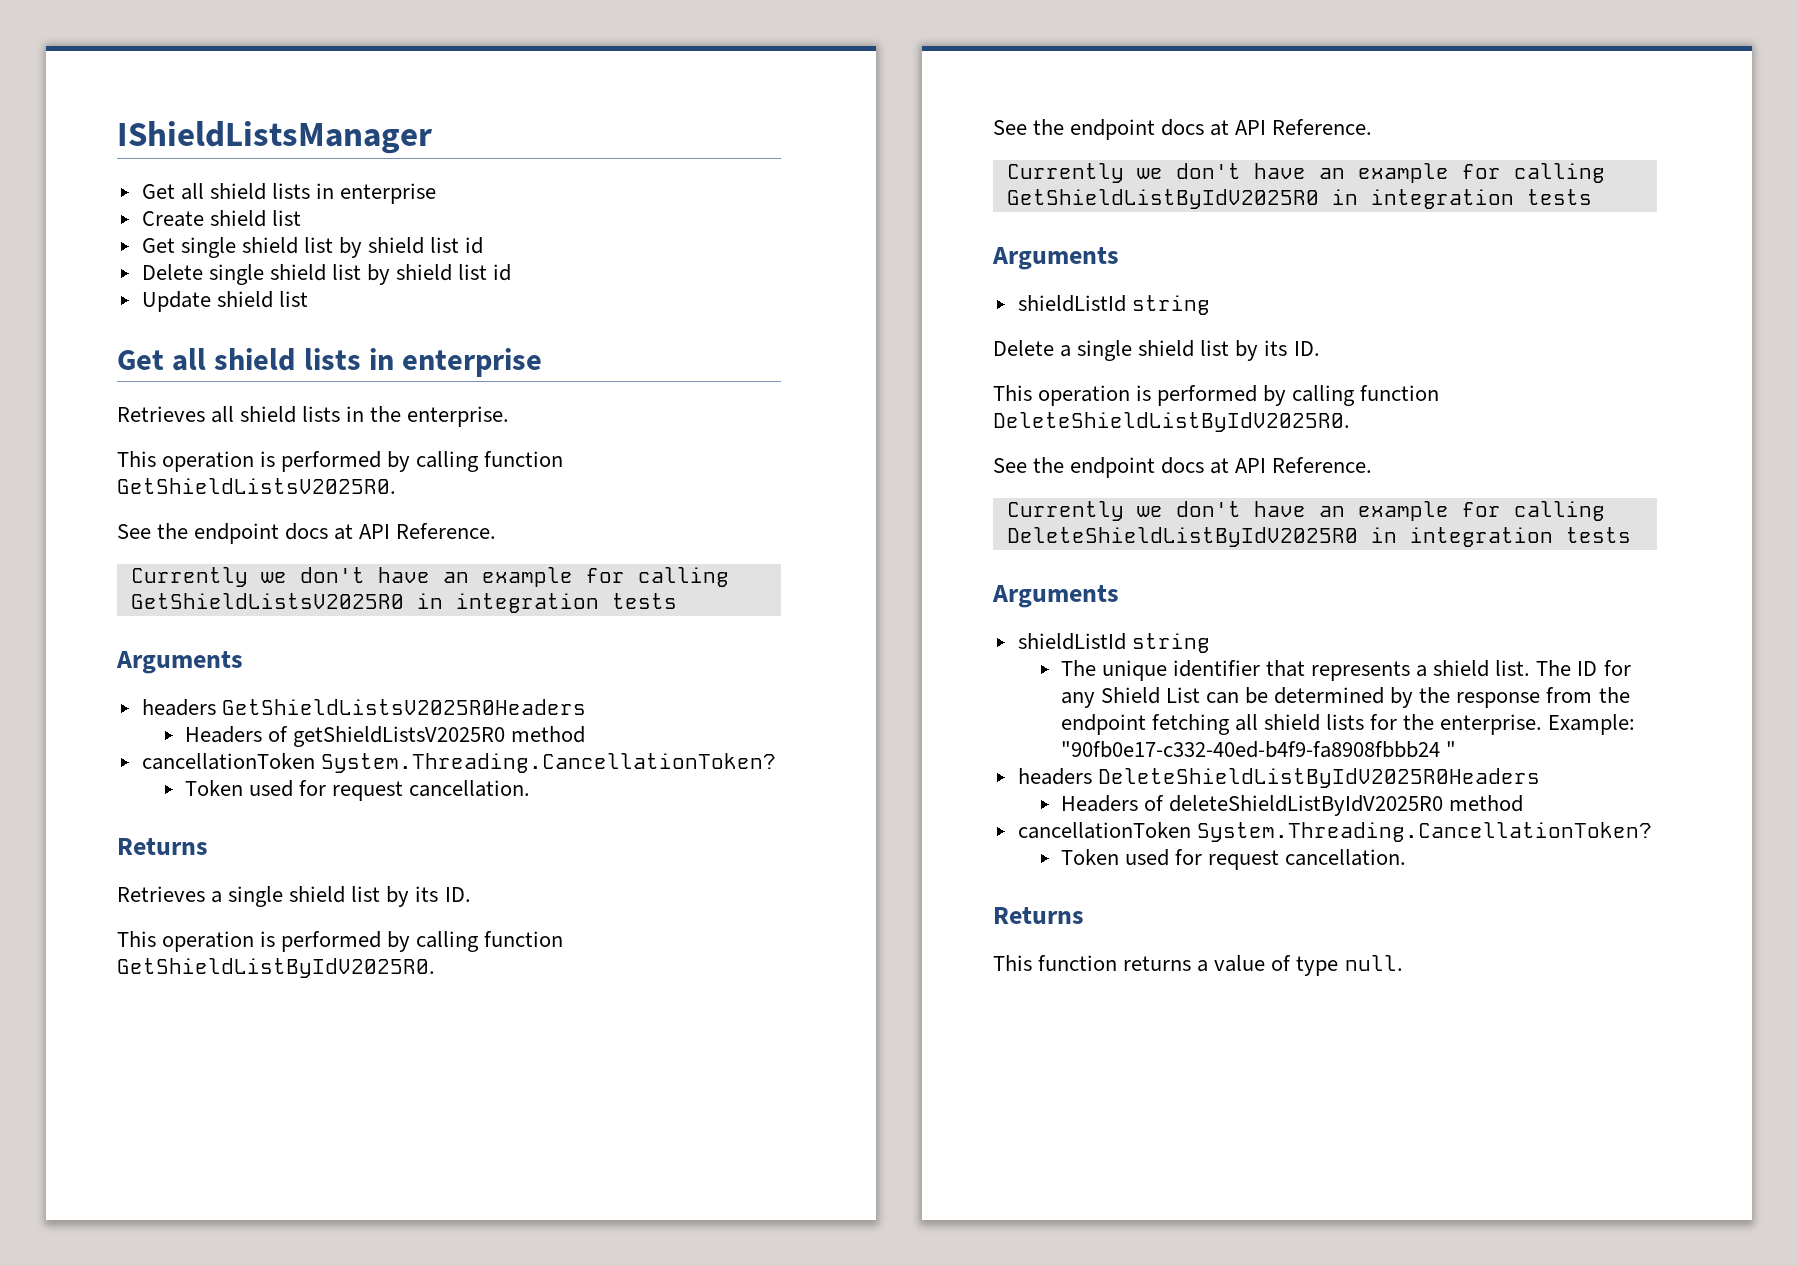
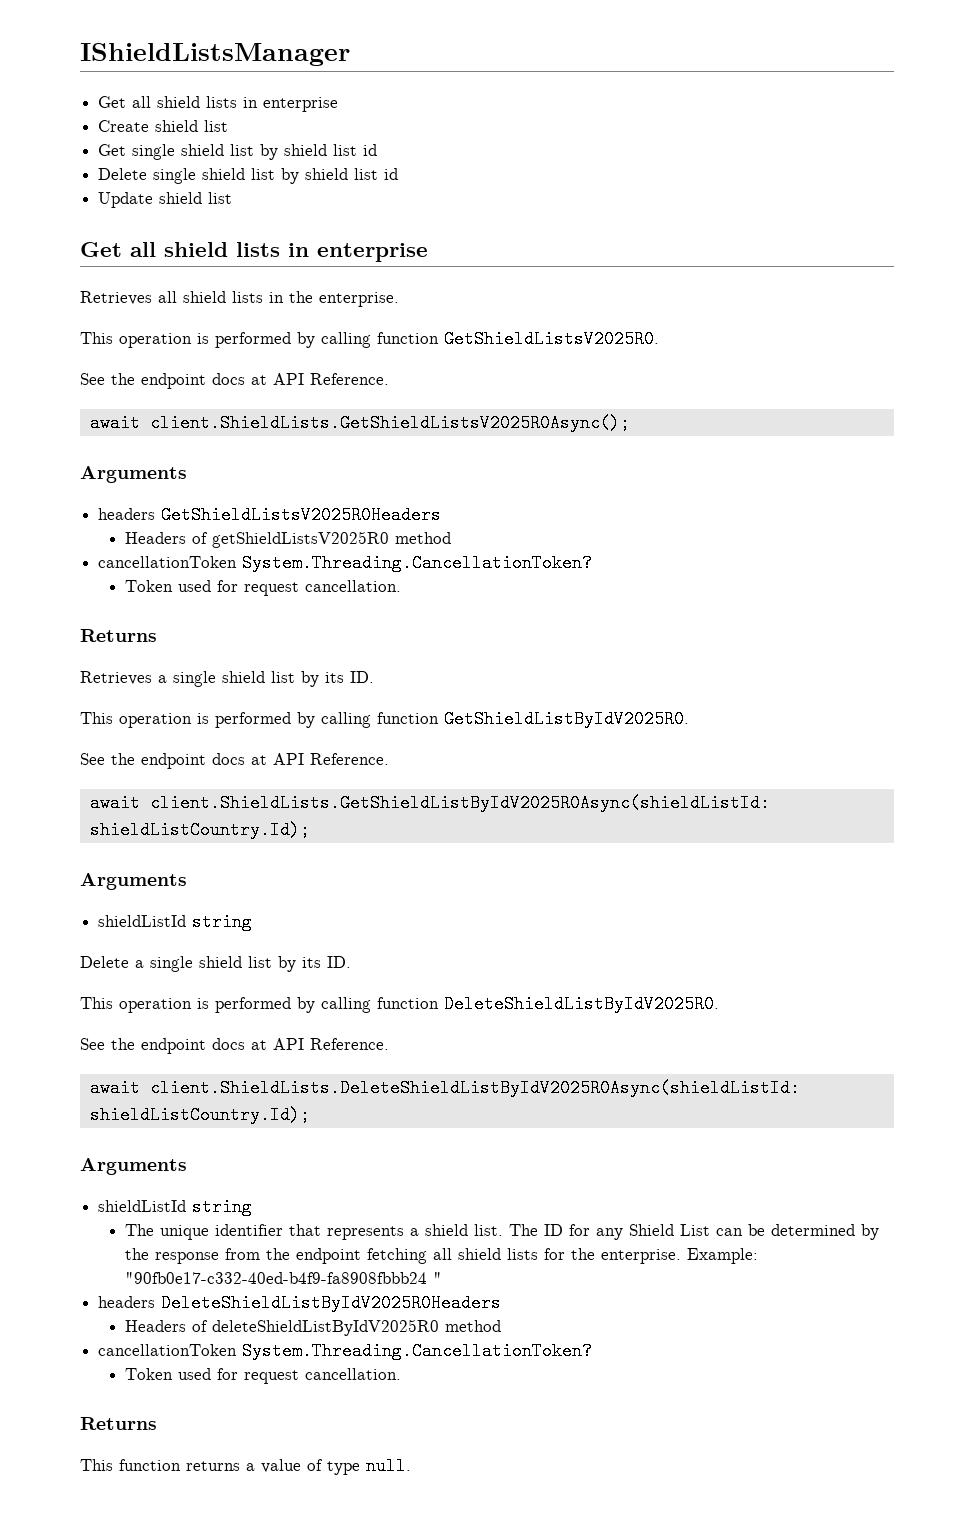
[130,567,729,587] [130,593,677,613] Currently we don't have an example for calling GetShieldListsV2025R0 in integration tests -> [89,414,630,432] await client.ShieldLists.GetShieldListsV2025R0Async();
[1006,163,1605,183] [1006,189,1592,209] Currently we don't have an example for calling GetShieldListByIdV2025R0 in integration tests -> [89,794,770,812] [89,821,310,839] await client.ShieldLists.GetShieldListByIdV2025R0Async(shieldListId: shieldListCountry.Id);
[1006,501,1605,521] [1006,527,1631,547] Currently we don't have an example for calling DeleteShieldListByIdV2025R0 in integration tests -> [89,1079,800,1097] [89,1106,310,1124] await client.ShieldLists.DeleteShieldListByIdV2025R0Async(shieldListId: shieldListCountry.Id);

